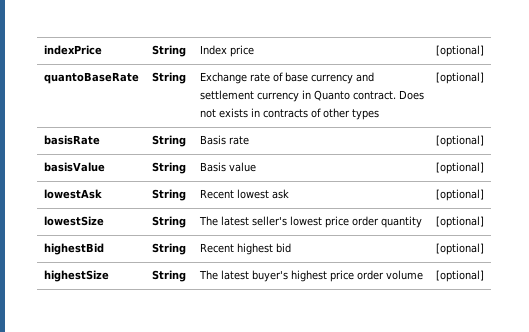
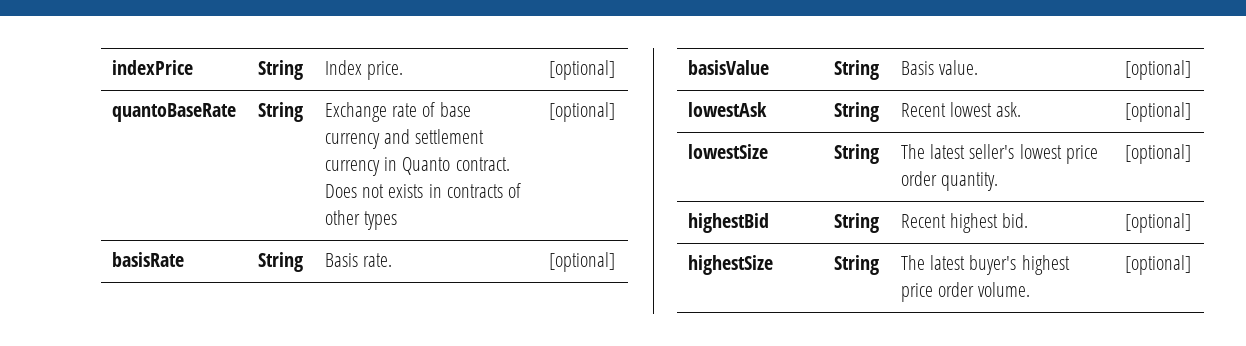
[229,45,254,57] price -> [366,61,403,80] price.
[228,136,249,145] rate -> [362,253,392,267] rate.
[228,162,256,172] value -> [938,60,978,75] value.
[271,189,289,199] ask -> [996,102,1022,117] ask.
[380,216,422,228] quantity -> [940,172,998,191] quantity.
[275,243,291,253] bid -> [1002,213,1029,228] bid.
[385,270,423,280] volume -> [978,282,1031,297] volume.

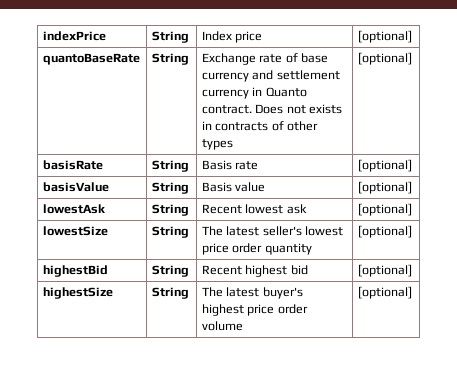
[366,61,403,80] price. -> [235,31,263,43] price
[362,253,392,267] rate. -> [235,161,259,170] rate
[938,60,978,75] value. -> [235,182,266,192] value
[996,102,1022,117] ask. -> [286,204,307,214] ask
[940,172,998,191] quantity. -> [264,243,312,255] quantity
[1002,213,1029,228] bid. -> [290,265,308,275] bid
[978,282,1031,297] volume. -> [201,321,243,331] volume

